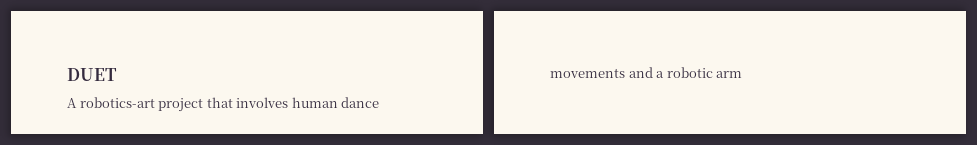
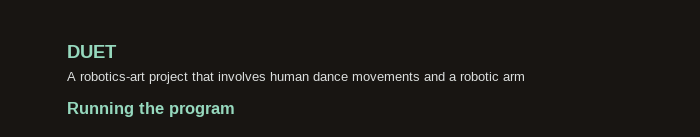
(743, 74) none -> [67,102,235,117] // Running the program

